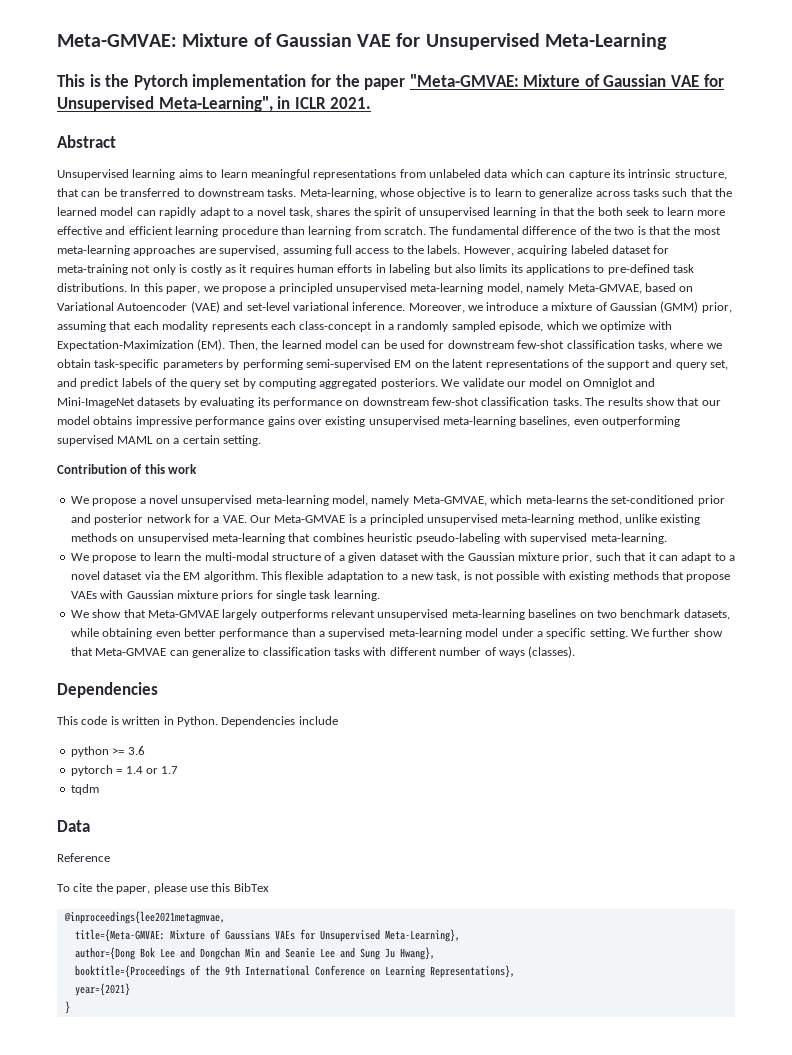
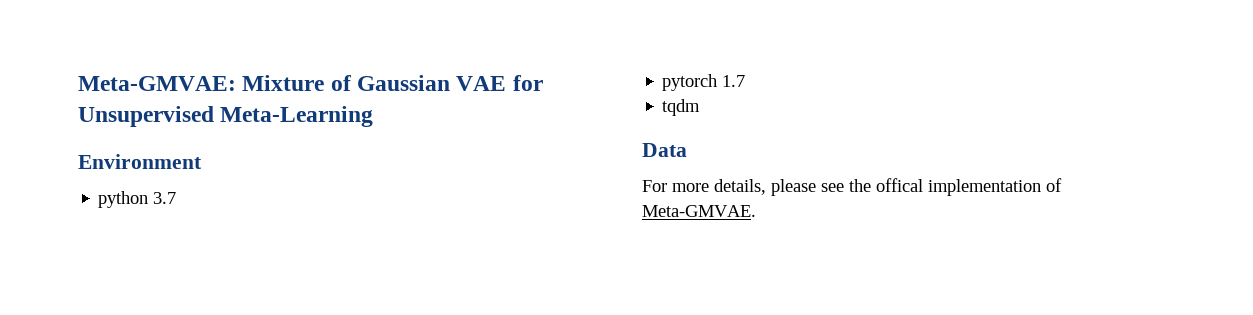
[57,74,724,90] [57,96,372,112] [57,135,116,148] [57,169,727,180] [57,188,733,199] [57,207,726,218] [57,226,721,237] [57,245,670,256] [57,264,695,275] [57,283,694,294] [57,301,732,313] [57,321,672,332] [57,339,722,351] [57,359,728,370] [57,378,656,389] [57,397,721,408] [57,416,681,427] [57,435,261,446] [57,464,198,474] [70,495,725,506] [70,514,701,525] [70,533,667,544] [70,552,735,563] [70,571,731,582] [70,590,380,601] [70,609,730,620] [70,628,723,639] [70,646,576,658] [57,682,158,698] [57,716,338,727] This is the Pytorch implementation for the paper "Meta-GMVAE: Mixture of Gaussian VAE for Unsupervised Meta-Learning", in ICLR 2021. // Abstract // Unsupervised learning aims to learn meaningful representations from unlabeled data which can capture its intrinsic structure, that can be transferred to downstream tasks. Meta-learning, whose objective is to learn to generalize across tasks such that the learned model can rapidly adapt to a novel task, shares the spirit of unsupervised learning in that the both seek to learn more effective and efficient learning procedure than learning from scratch. The fundamental difference of the two is that the most meta-learning approaches are supervised, assuming full access to the labels. However, acquiring labeled dataset for meta-training not only is costly as it requires human efforts in labeling but also limits its applications to pre-defined task distributions. In this paper, we propose a principled unsupervised meta-learning model, namely Meta-GMVAE, based on Variational Autoencoder (VAE) and set-level variational inference. Moreover, we introduce a mixture of Gaussian (GMM) prior, assuming that each modality represents each class-concept in a randomly sampled episode, which we optimize with Expectation-Maximization (EM). Then, the learned model can be used for downstream few-shot classification tasks, where we obtain task-specific parameters by performing semi-supervised EM on the latent representations of the support and query set, and predict labels of the query set by computing aggregated posteriors. We validate our model on Omniglot and Mini-ImageNet datasets by evaluating its performance on downstream few-shot classification tasks. The results show that our model obtains impressive performance gains over existing unsupervised meta-learning baselines, even outperforming supervised MAML on a certain setting. // Contribution of this work // We propose a novel unsupervised meta-learning model, namely Meta-GMVAE, which meta-learns the set-conditioned prior and posterior network for a VAE. Our Meta-GMVAE is a principled unsupervised meta-learning method, unlike existing methods on unsupervised meta-learning that combines heuristic pseudo-labeling with supervised meta-learning. // We propose to learn the multi-modal structure of a given dataset with the Gaussian mixture prior, such that it can adapt to a novel dataset via the EM algorithm. This flexible adaptation to a new task, is not possible with existing methods that propose VAEs with Gaussian mixture priors for single task learning. // We show that Meta-GMVAE largely outperforms relevant unsupervised meta-learning baselines on two benchmark datasets, while obtaining even better performance than a supervised meta-learning model under a specific setting. We further show that Meta-GMVAE can generalize to classification tasks with different number of ways (classes). // Dependencies // This code is written in Python. Dependencies include -> [78,154,202,169] Environment
[112,746,145,755] >= 3.6 -> [153,192,177,204] 3.7
[116,766,158,774] = 1.4 or -> (718, 82) none
[57,853,110,862] [57,883,269,894] [63,911,225,924] [74,929,460,942] [74,947,435,960] [74,965,515,978] [74,983,130,996] [64,1001,70,1014] Reference // To cite the paper, please use this BibTex // @inproceedings{lee2021metagmvae, // title={Meta-GMVAE: Mixture of Gaussians VAEs for Unsupervised Meta-Learning}, // author={Dong Bok Lee and Dongchan Min and Seanie Lee and Sung Ju Hwang}, // booktitle={Proceedings of the 9th International Conference on Learning Representations}, // year={2021} // } -> [642,178,1062,196] [642,205,756,217] For more details, please see the offical implementation of Meta-GMVAE.

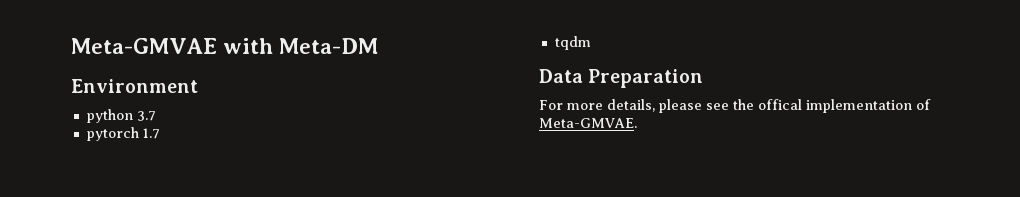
[78,75,543,91] [78,106,374,127] Meta-GMVAE: Mixture of Gaussian VAE for Unsupervised Meta-Learning -> [71,38,379,54] Meta-GMVAE with Meta-DM
(687, 150) none -> [588,69,704,88] Preparation

